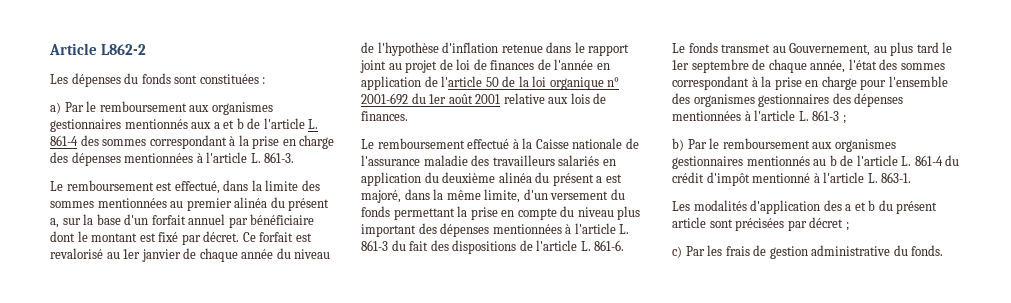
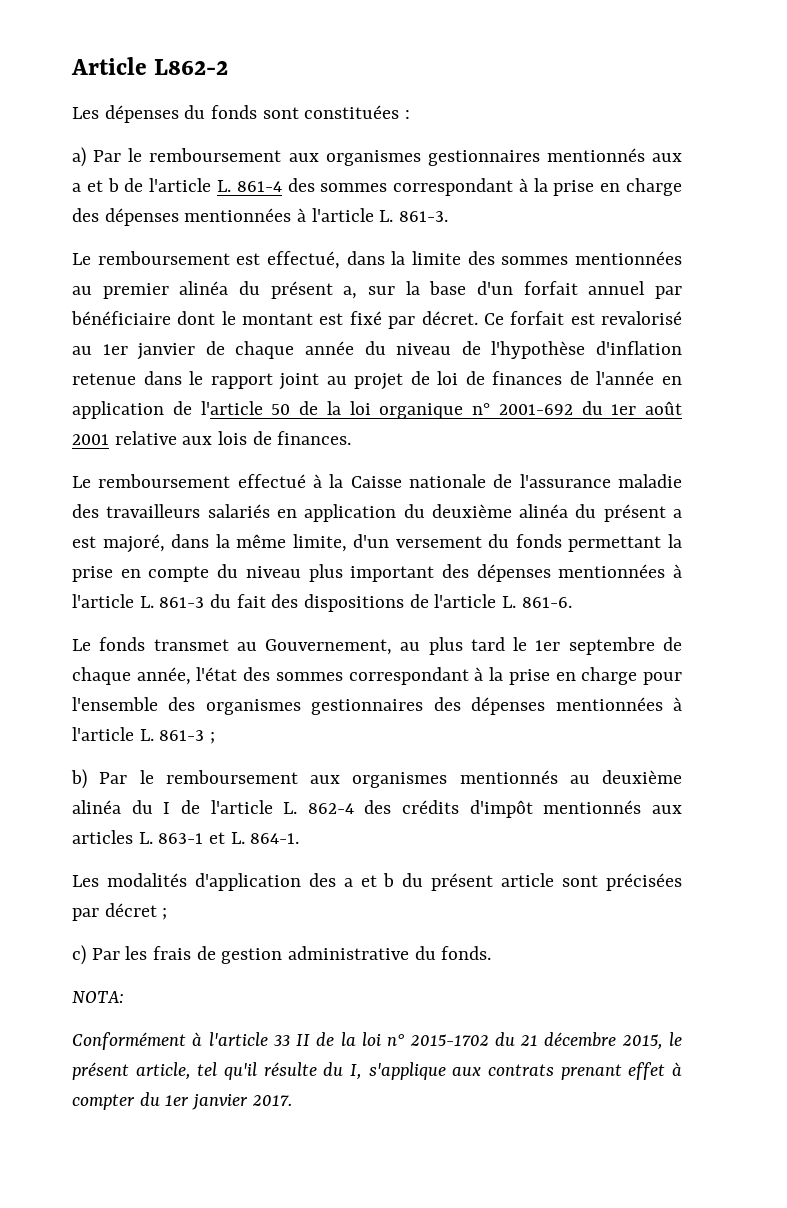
[672,156,743,169] gestionnaires -> (448, 780) none
[829,155,960,166] [672,172,912,186] b de l'article L. 861-4 du crédit d'impôt mentionné à l'article L. 863-1. -> [602,770,682,784] [72,800,682,818] [72,830,300,844] deuxième alinéa du I de l'article L. 862-4 des crédits d'impôt mentionnés aux articles L. 863-1 et L. 864-1.
(944, 250) none -> [72,991,124,1003] [72,1032,682,1050] [72,1062,682,1080] [72,1092,292,1110] // NOTA: // Conformément à l'article 33 II de la loi n° 2015-1702 du 21 décembre 2015, le présent article, tel qu'il résulte du I, s'applique aux contrats prenant effet à compter du 1er janvier 2017.

